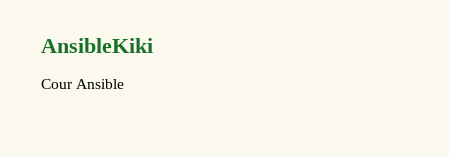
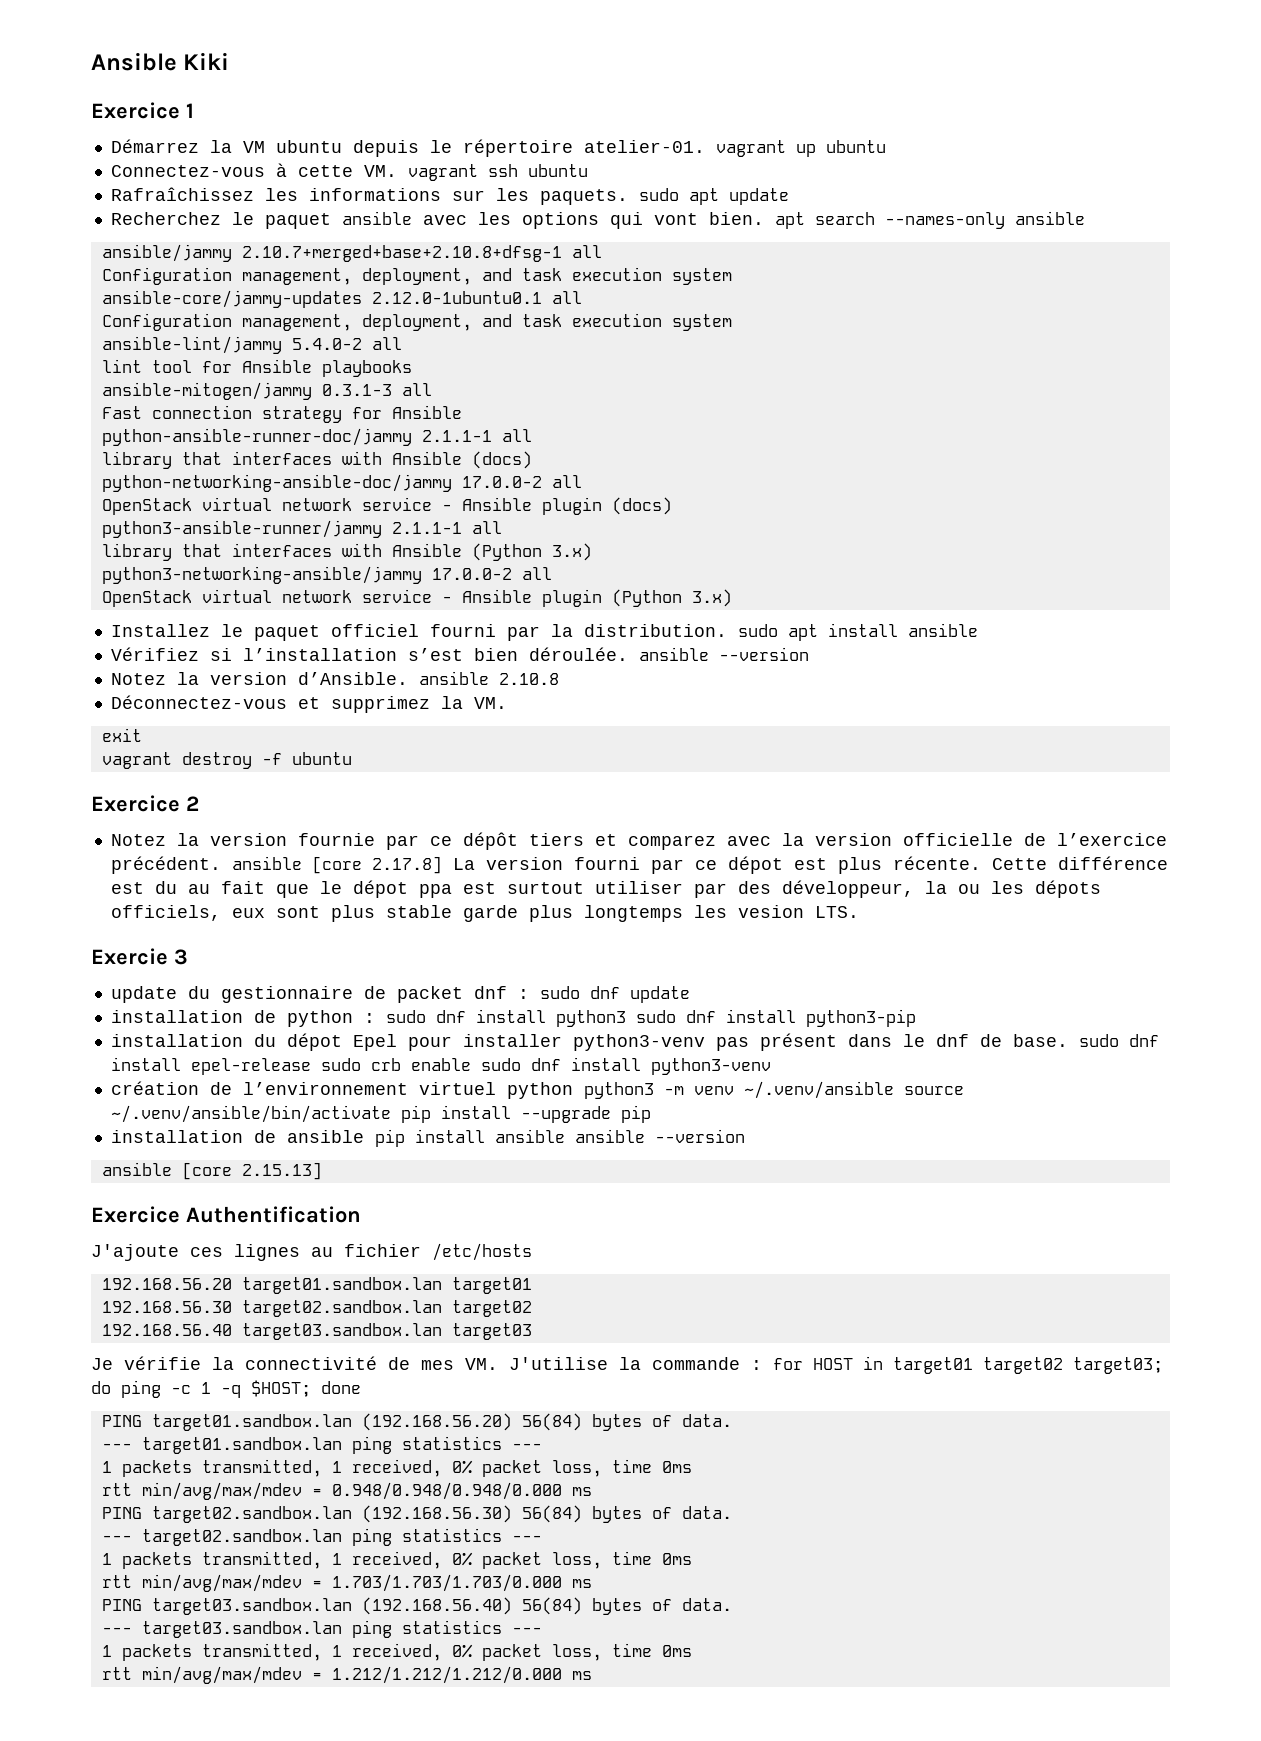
[41,38,153,53] [41,79,125,89] AnsibleKiki // Cour Ansible -> [91,52,230,71] [91,102,194,119] [110,139,886,157] [110,163,588,181] [110,187,789,205] [110,211,1085,229] [101,244,602,262] [101,267,732,285] [101,290,582,308] [101,313,732,331] [101,336,402,354] [101,359,412,377] [101,382,432,400] [101,405,462,423] [101,428,532,446] [101,451,532,469] [101,474,582,492] [101,497,672,515] [101,520,502,538] [101,543,592,561] [101,566,552,584] [101,589,732,607] [110,623,978,641] [110,647,809,661] [110,671,559,685] [110,695,507,713] [101,728,142,742] [101,752,352,769] [91,795,199,812] [110,832,1167,850] [110,856,1168,874] [110,880,1101,898] [110,905,859,922] [91,948,188,965] [110,986,690,1003] [110,1009,916,1027] [110,1033,1159,1051] [110,1057,771,1075] [110,1081,964,1099] [110,1105,651,1123] [110,1129,745,1147] [101,1162,322,1180] [91,1206,361,1223] [91,1243,532,1261] [101,1277,532,1294] [101,1300,532,1317] [101,1323,532,1340] [91,1356,1163,1374] [91,1380,361,1398] [101,1413,732,1431] [101,1436,542,1454] [101,1459,692,1477] [101,1482,592,1500] [101,1505,732,1523] [101,1528,542,1546] [101,1551,692,1569] [101,1574,592,1592] [101,1597,732,1615] [101,1620,542,1638] [101,1643,692,1661] [101,1666,592,1684] Ansible Kiki // Exercice 1 // Démarrez la VM ubuntu depuis le répertoire atelier-01. vagrant up ubuntu // Connectez-vous à cette VM. vagrant ssh ubuntu // Rafraîchissez les informations sur les paquets. sudo apt update // Recherchez le paquet ansible avec les options qui vont bien. apt search --names-only ansible // ansible/jammy 2.10.7+merged+base+2.10.8+dfsg-1 all // Configuration management, deployment, and task execution system // ansible-core/jammy-updates 2.12.0-1ubuntu0.1 all // Configuration management, deployment, and task execution system // ansible-lint/jammy 5.4.0-2 all // lint tool for Ansible playbooks // ansible-mitogen/jammy 0.3.1-3 all // Fast connection strategy for Ansible // python-ansible-runner-doc/jammy 2.1.1-1 all // library that interfaces with Ansible (docs) // python-networking-ansible-doc/jammy 17.0.0-2 all // OpenStack virtual network service - Ansible plugin (docs) // python3-ansible-runner/jammy 2.1.1-1 all // library that interfaces with Ansible (Python 3.x) // python3-networking-ansible/jammy 17.0.0-2 all // OpenStack virtual network service - Ansible plugin (Python 3.x) // Installez le paquet officiel fourni par la distribution. sudo apt install ansible // Vérifiez si l’installation s’est bien déroulée. ansible --version // Notez la version d’Ansible. ansible 2.10.8 // Déconnectez-vous et supprimez la VM. // exit // vagrant destroy -f ubuntu // Exercice 2 // Notez la version fournie par ce dépôt tiers et comparez avec la version officielle de l’exercice précédent. ansible [core 2.17.8] La version fourni par ce dépot est plus récente. Cette différence est du au fait que le dépot ppa est surtout utiliser par des développeur, la ou les dépots officiels, eux sont plus stable garde plus longtemps les vesion LTS. // Exercie 3 // update du gestionnaire de packet dnf : sudo dnf update // installation de python : sudo dnf install python3 sudo dnf install python3-pip // installation du dépot Epel pour installer python3-venv pas présent dans le dnf de base. sudo dnf install epel-release sudo crb enable sudo dnf install python3-venv // création de l’environnement virtuel python python3 -m venv ~/.venv/ansible source ~/.venv/ansible/bin/activate pip install --upgrade pip // installation de ansible pip install ansible ansible --version // ansible [core 2.15.13] // Exercice Authentification // J'ajoute ces lignes au fichier /etc/hosts // 192.168.56.20 target01.sandbox.lan target01 // 192.168.56.30 target02.sandbox.lan target02 // 192.168.56.40 target03.sandbox.lan target03 // Je vérifie la connectivité de mes VM. J'utilise la commande : for HOST in target01 target02 target03; do ping -c 1 -q $HOST; done // PING target01.sandbox.lan (192.168.56.20) 56(84) bytes of data. // --- target01.sandbox.lan ping statistics --- // 1 packets transmitted, 1 received, 0% packet loss, time 0ms // rtt min/avg/max/mdev = 0.948/0.948/0.948/0.000 ms // PING target02.sandbox.lan (192.168.56.30) 56(84) bytes of data. // --- target02.sandbox.lan ping statistics --- // 1 packets transmitted, 1 received, 0% packet loss, time 0ms // rtt min/avg/max/mdev = 1.703/1.703/1.703/0.000 ms // PING target03.sandbox.lan (192.168.56.40) 56(84) bytes of data. // --- target03.sandbox.lan ping statistics --- // 1 packets transmitted, 1 received, 0% packet loss, time 0ms // rtt min/avg/max/mdev = 1.212/1.212/1.212/0.000 ms

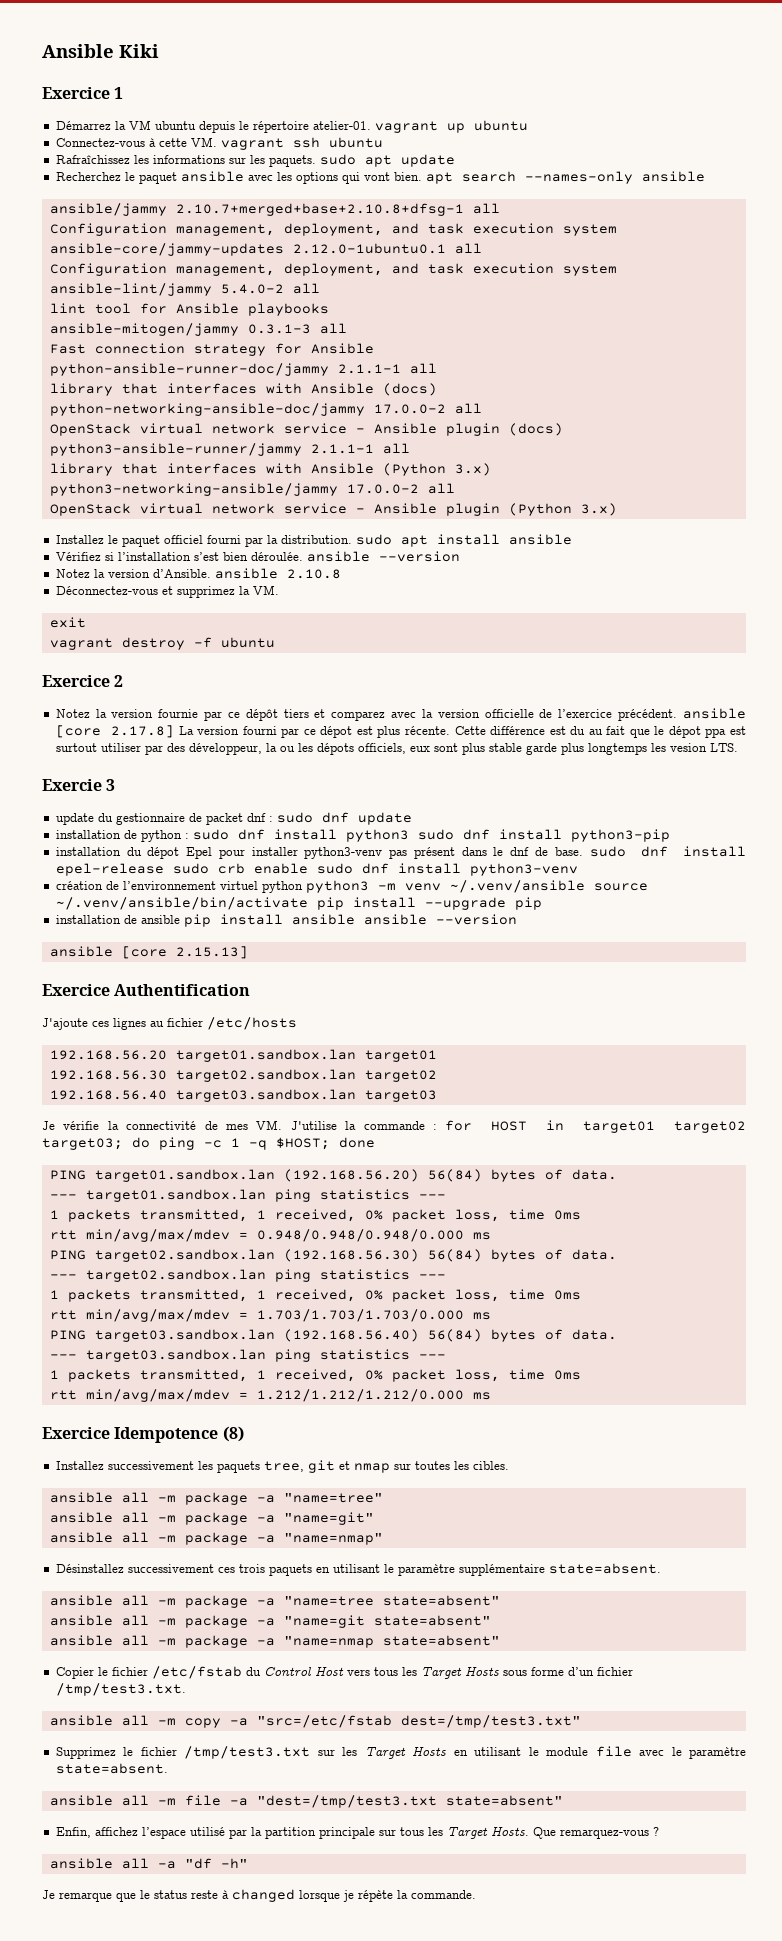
(592, 1675) none -> [42,1426,244,1443] [55,1460,509,1473] [49,1492,383,1505] [49,1512,374,1525] [49,1532,383,1545] [55,1563,661,1576] [49,1595,500,1608] [49,1615,491,1628] [49,1635,500,1648] [55,1666,633,1679] [55,1683,186,1696] [49,1715,581,1728] [55,1746,747,1759] [55,1763,168,1774] [49,1795,563,1808] [55,1826,659,1839] [49,1858,248,1869] [42,1889,476,1902] // Exercice Idempotence (8) // Installez successivement les paquets tree, git et nmap sur toutes les cibles. // ansible all -m package -a "name=tree" // ansible all -m package -a "name=git" // ansible all -m package -a "name=nmap" // Désinstallez successivement ces trois paquets en utilisant le paramètre supplémentaire state=absent. // ansible all -m package -a "name=tree state=absent" // ansible all -m package -a "name=git state=absent" // ansible all -m package -a "name=nmap state=absent" // Copier le fichier /etc/fstab du Control Host vers tous les Target Hosts sous forme d’un fichier /tmp/test3.txt. // ansible all -m copy -a "src=/etc/fstab dest=/tmp/test3.txt" // Supprimez le fichier /tmp/test3.txt sur les Target Hosts en utilisant le module file avec le paramètre state=absent. // ansible all -m file -a "dest=/tmp/test3.txt state=absent" // Enfin, affichez l’espace utilisé par la partition principale sur tous les Target Hosts. Que remarquez-vous ? // ansible all -a "df -h" // Je remarque que le status reste à changed lorsque je répète la commande.

